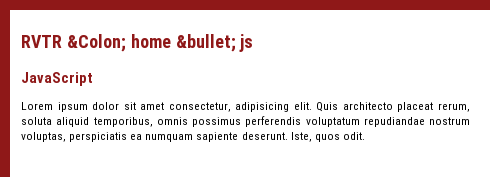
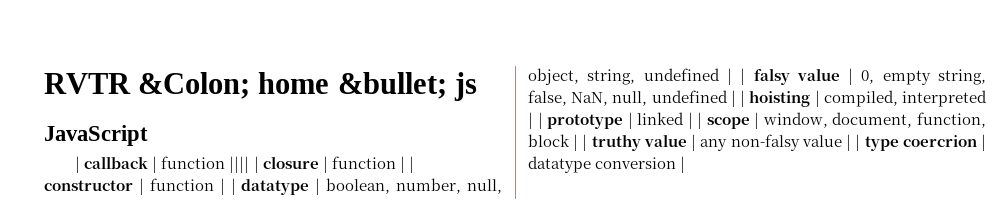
[21,102,471,112] [21,116,470,127] [21,132,365,142] Lorem ipsum dolor sit amet consectetur, adipisicing elit. Quis architecto placeat rerum, soluta aliquid temporibus, omnis possimus perferendis voluptatum repudiandae nostrum voluptas, perspiciatis ea numquam sapiente deserunt. Iste, quos odit. -> [75,156,414,173] [44,178,503,195] [528,68,986,85] [528,90,987,107] [528,112,986,129] [528,134,986,151] [528,156,686,173] | callback | function |||| | closure | function | | constructor | function | | datatype | boolean, number, null, object, string, undefined | | falsy value | 0, empty string, false, NaN, null, undefined | | hoisting | compiled, interpreted | | prototype | linked | | scope | window, document, function, block | | truthy value | any non-falsy value | | type coercrion | datatype conversion |

